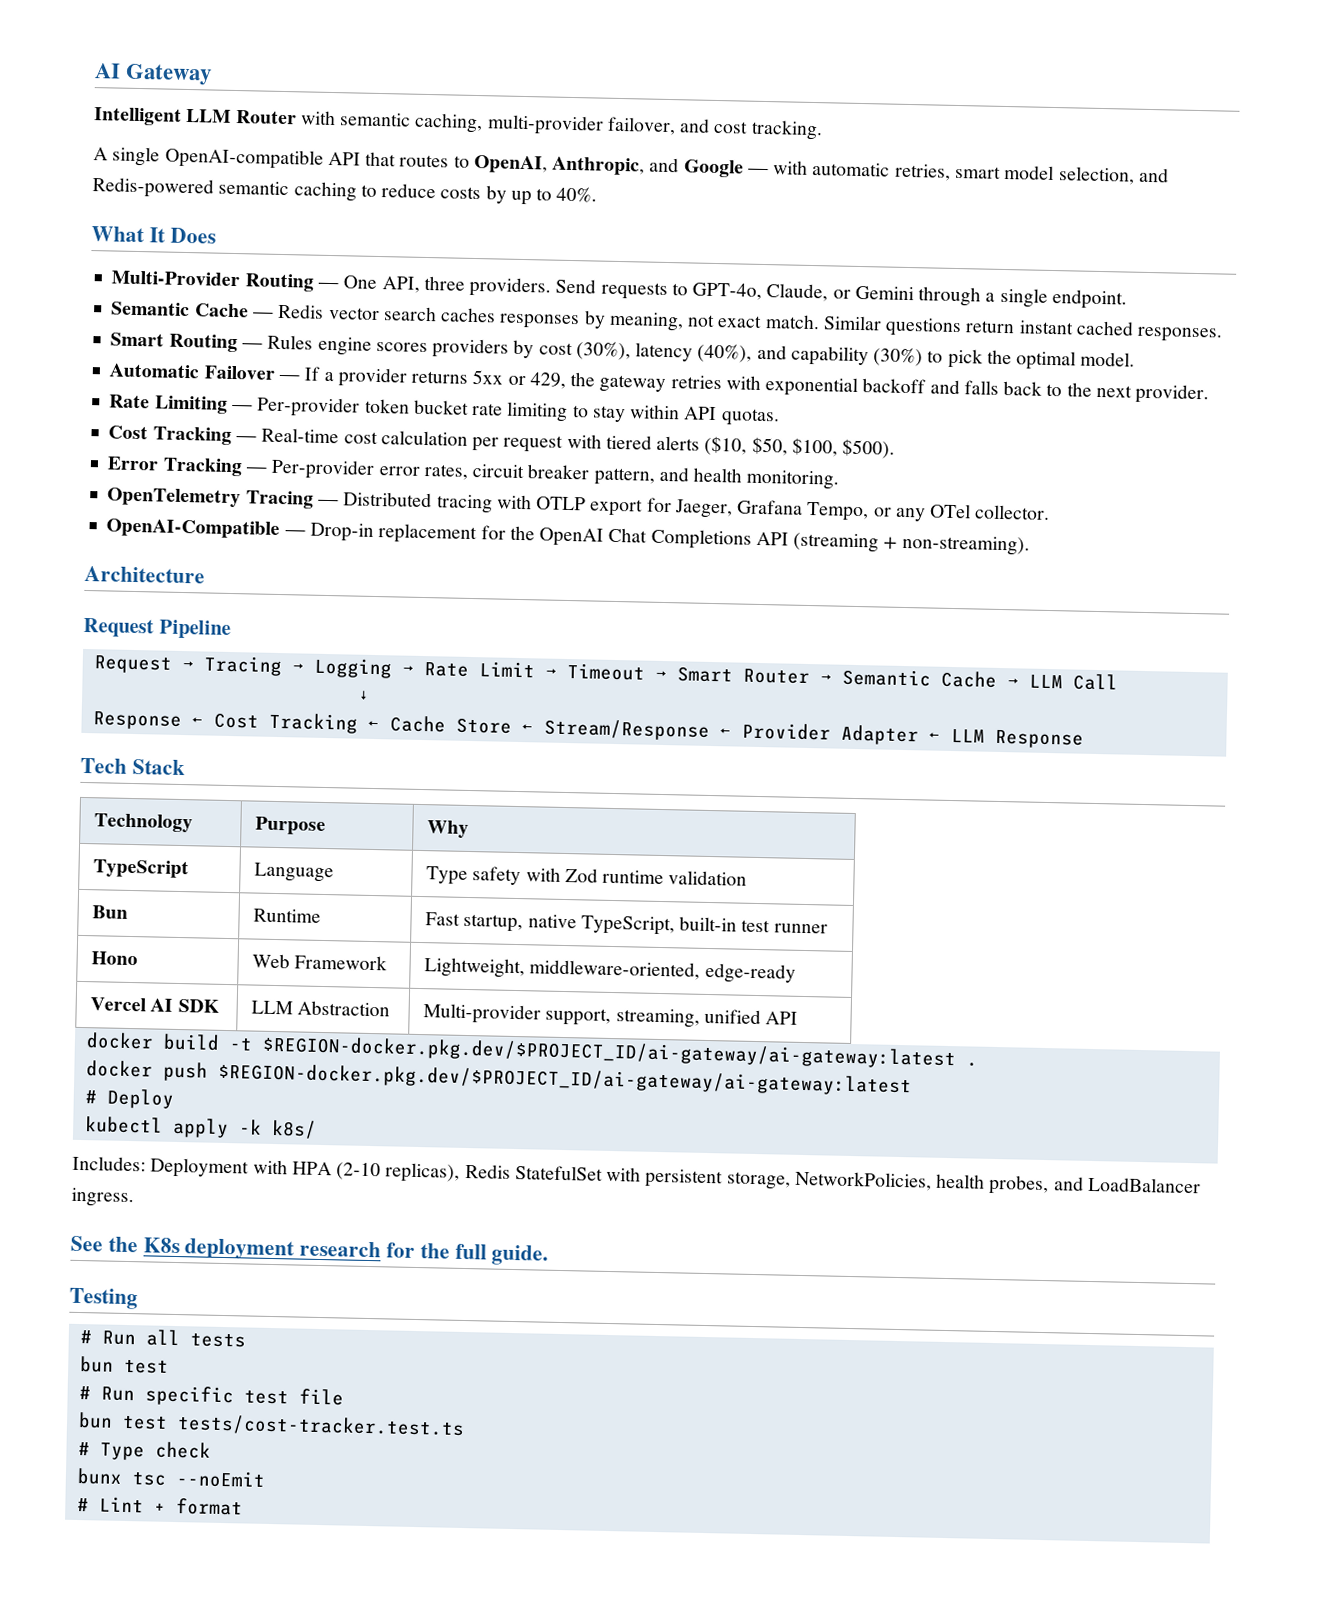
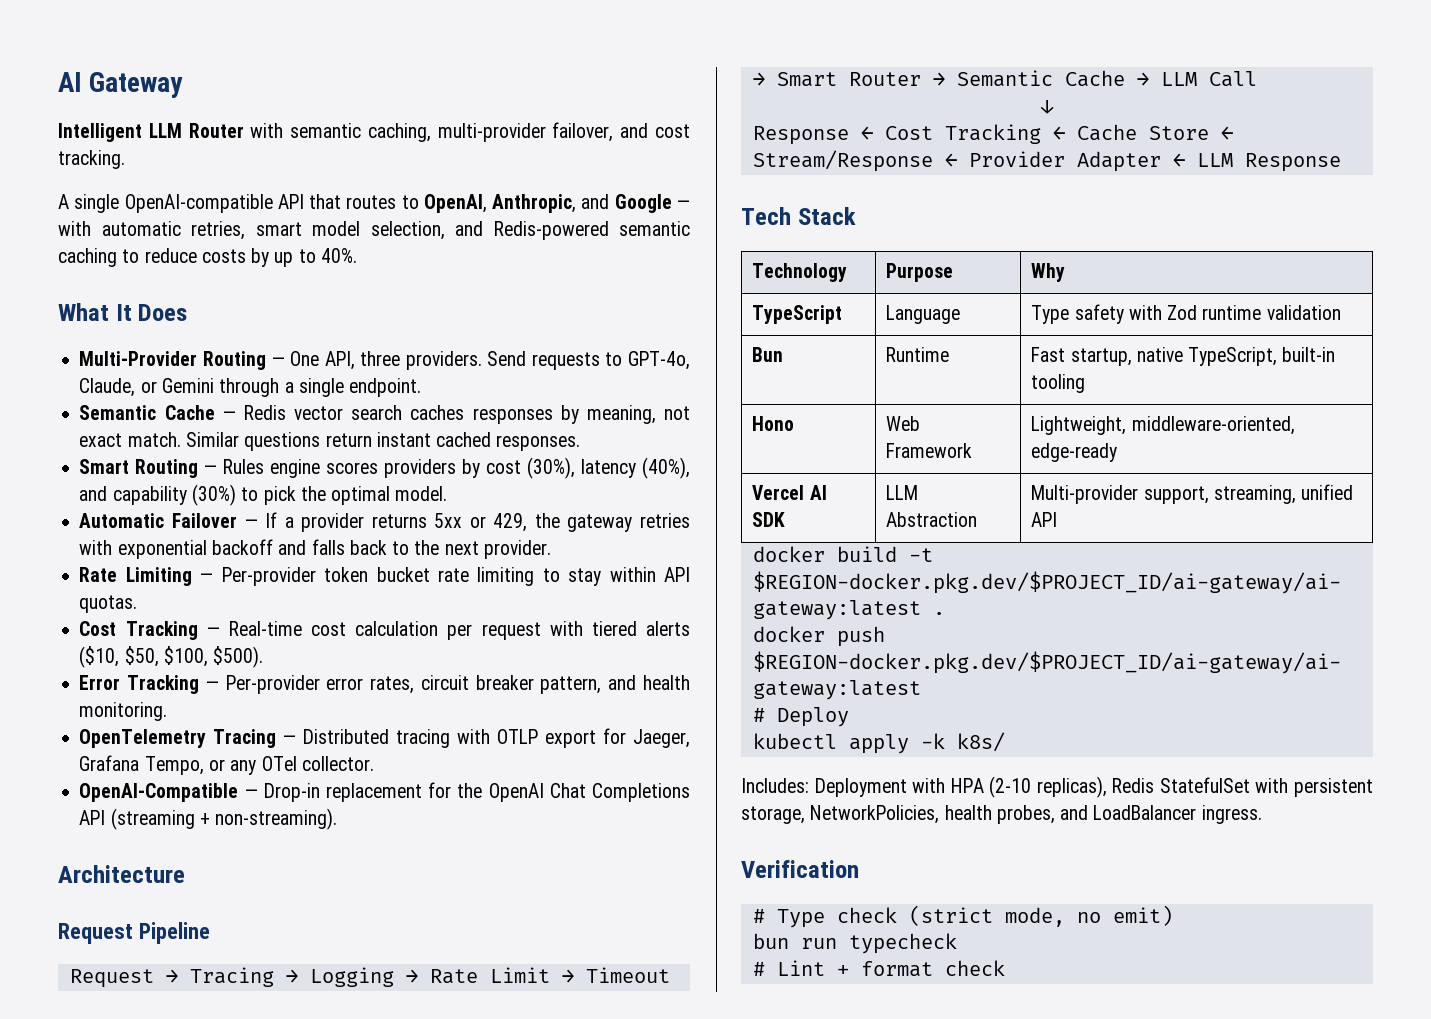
[741,919,828,934] test runner -> [1031,374,1086,393] tooling
[70,1235,549,1266] [69,1287,138,1310] [79,1329,246,1348] [79,1356,169,1374] [78,1385,344,1407] [77,1412,465,1439] [77,1441,211,1461] [76,1467,266,1488] See the K8s deployment research for the full guide. // Testing // # Run all tests // bun test // # Run specific test file // bun test tests/cost-tracker.test.ts // # Type check // bunx tsc --noEmit -> [741,860,859,878] [752,905,1173,928] [752,933,957,954] Verification // # Type check (strict mode, no emit) // bun run typecheck
(243, 1507) none -> [944,960,1005,976] check

